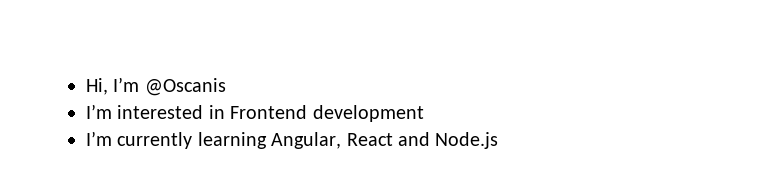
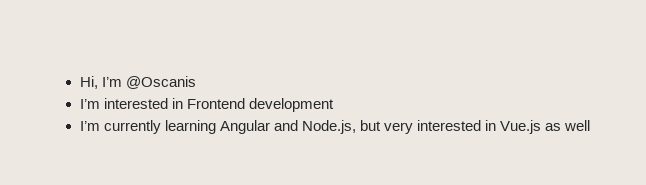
[271,132,499,149] Angular, React and Node.js -> [219,120,591,134] Angular and Node.js, but very interested in Vue.js as well

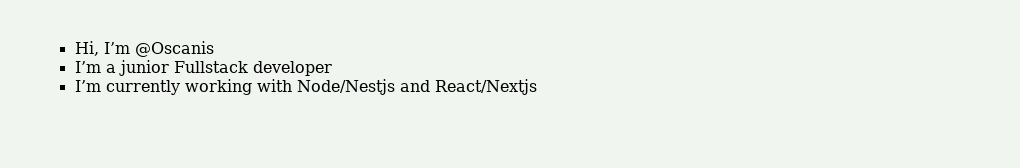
[103,98,334,112] [79,120,591,134] interested in Frontend development // I’m currently learning Angular and Node.js, but very interested in Vue.js as well -> [105,60,332,76] [74,79,537,95] a junior Fullstack developer // I’m currently working with Node/Nestjs and React/Nextjs

